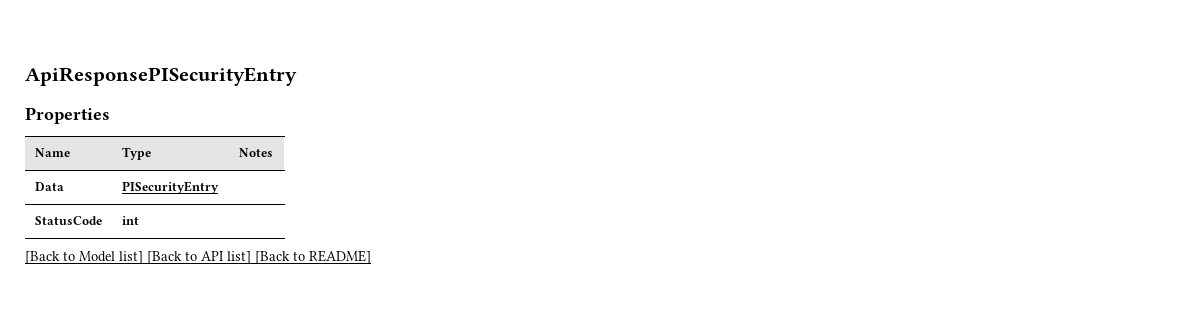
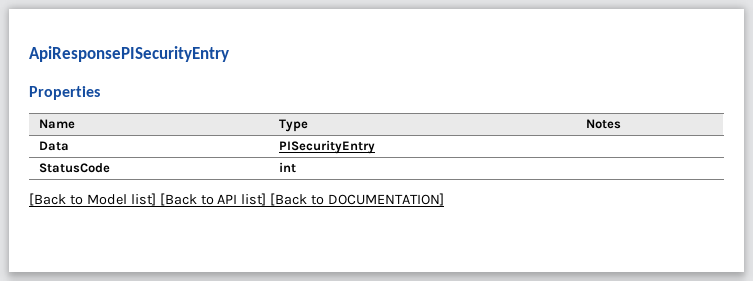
[309,250,371,264] README] -> [328,193,445,206] DOCUMENTATION]

